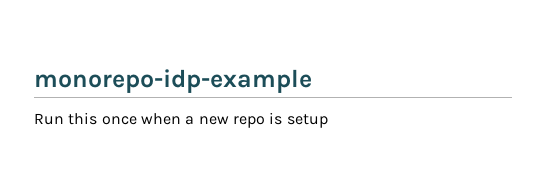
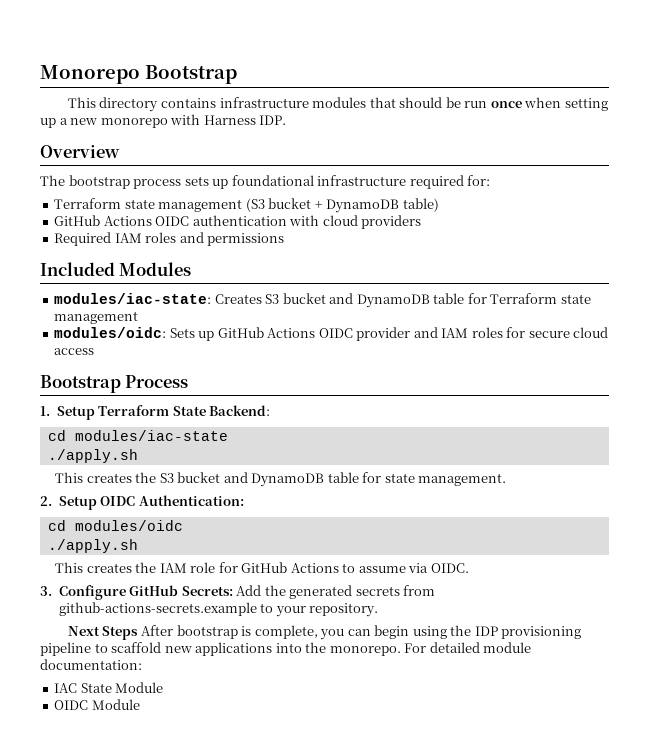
[34,69,312,93] [34,112,328,128] monorepo-idp-example // Run this once when a new repo is setup -> [40,65,237,84] [67,97,608,112] [40,114,287,128] [40,145,120,158] [40,175,491,189] [54,198,439,213] [54,215,422,229] [54,232,285,246] [40,262,192,276] [54,293,591,308] [54,311,139,324] [54,327,609,341] [54,348,95,355] [40,375,189,393] [40,405,271,420] [47,430,228,441] [47,449,138,463] [55,472,507,487] [40,495,244,510] [47,520,183,531] [47,539,138,553] [55,562,469,573] [40,585,436,600] [58,602,379,617] [67,625,582,640] [40,642,532,656] [40,659,142,670] [54,682,164,693] [54,699,140,710] Monorepo Bootstrap // This directory contains infrastructure modules that should be run once when setting up a new monorepo with Harness IDP. // Overview // The bootstrap process sets up foundational infrastructure required for: // Terraform state management (S3 bucket + DynamoDB table) // GitHub Actions OIDC authentication with cloud providers // Required IAM roles and permissions // Included Modules // modules/iac-state: Creates S3 bucket and DynamoDB table for Terraform state management // modules/oidc: Sets up GitHub Actions OIDC provider and IAM roles for secure cloud access // Bootstrap Process // 1. Setup Terraform State Backend: // cd modules/iac-state // ./apply.sh // This creates the S3 bucket and DynamoDB table for state management. // 2. Setup OIDC Authentication: // cd modules/oidc // ./apply.sh // This creates the IAM role for GitHub Actions to assume via OIDC. // 3. Configure GitHub Secrets: Add the generated secrets from github-actions-secrets.example to your repository. // Next Steps After bootstrap is complete, you can begin using the IDP provisioning pipeline to scaffold new applications into the monorepo. For detailed module documentation: // IAC State Module // OIDC Module

